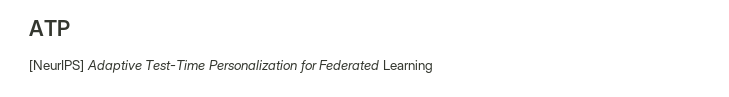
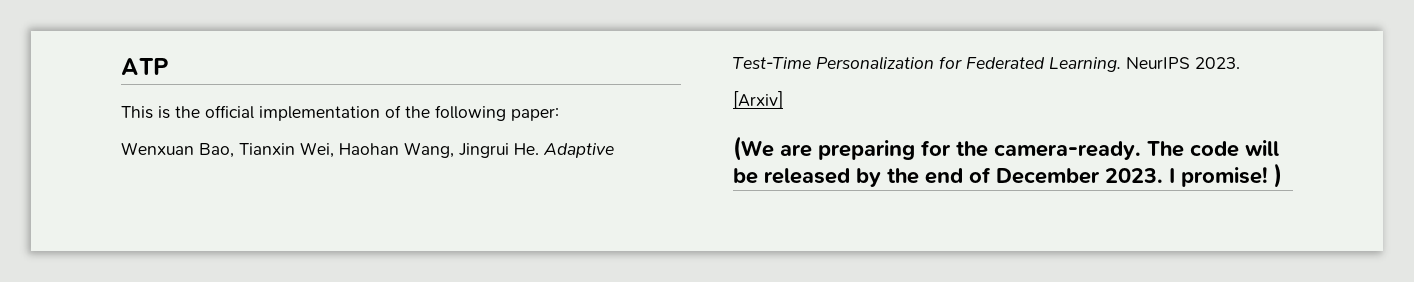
[29,60,84,72] [NeurIPS] -> [121,105,559,121] [121,142,539,158] This is the official implementation of the following paper: // Wenxuan Bao, Tianxin Wei, Haohan Wang, Jingrui He.
[382,60,433,73] Learning -> [1049,57,1240,72] [733,91,783,109] [733,136,1279,161] [733,163,1282,188] Learning. NeurIPS 2023. // [Arxiv] // (We are preparing for the camera-ready. The code will be released by the end of December 2023. I promise! )

